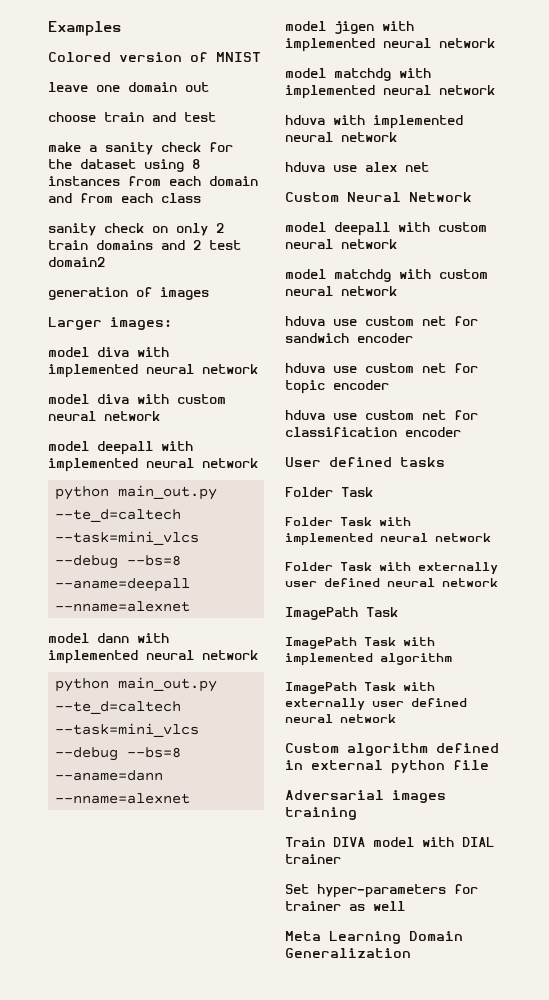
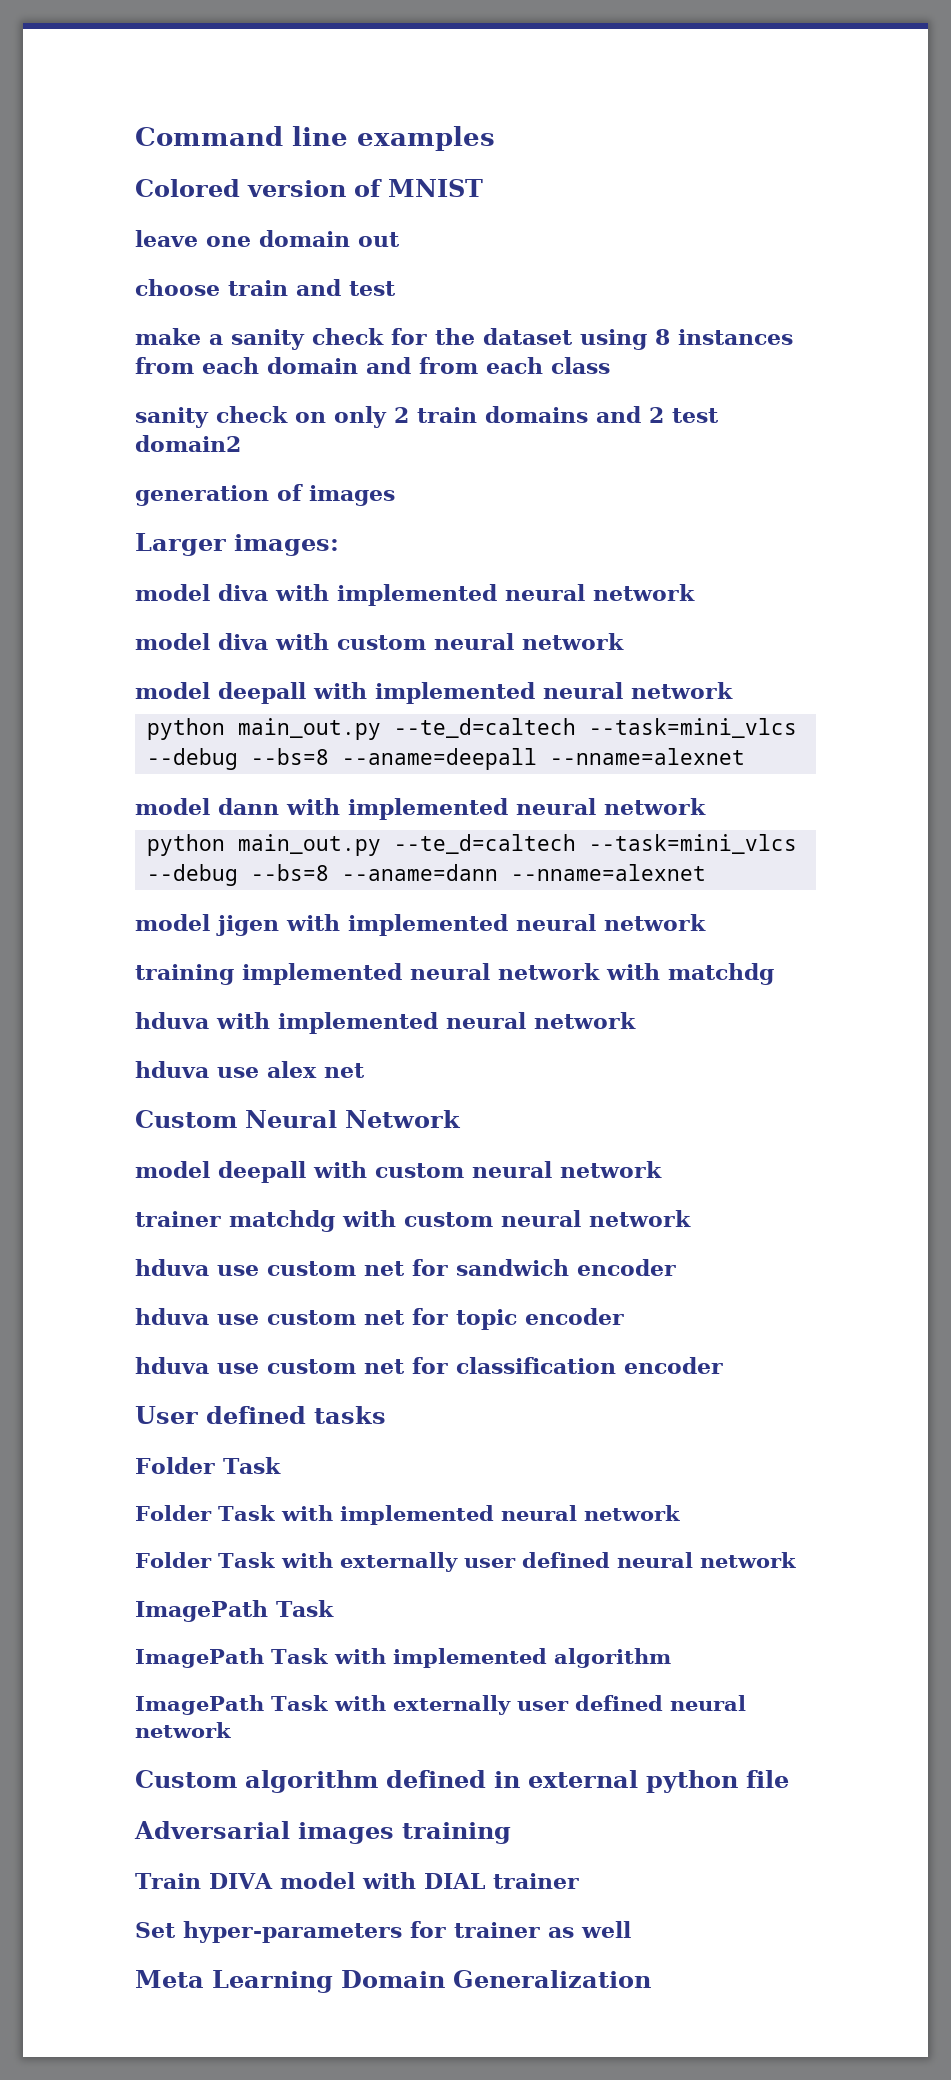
[48,21,121,36] Examples -> [135,126,495,151] Command line examples
[285,68,431,81] [285,85,495,99] model matchdg with implemented neural network -> [135,963,774,985] training implemented neural network with matchdg
[285,269,326,279] model -> [135,1211,221,1227] trainer

